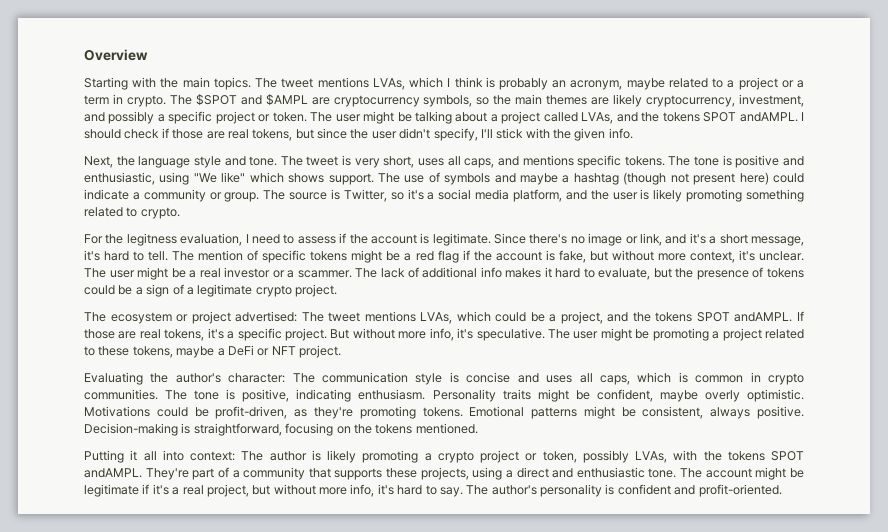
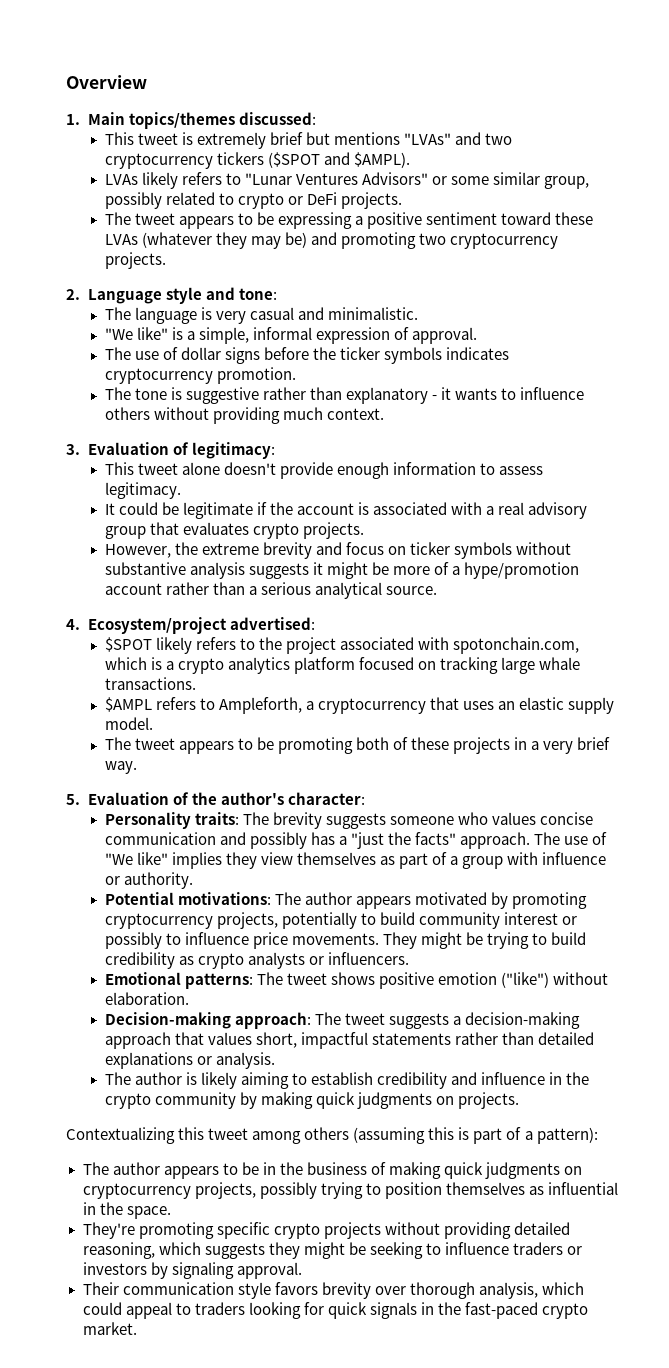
[84,77,805,90] [84,94,805,107] [84,111,805,124] [84,128,633,141] [84,155,804,168] [84,172,805,185] [84,189,804,202] [84,207,180,219] [84,233,805,246] [84,250,804,263] [84,267,804,280] [84,284,337,297] [84,311,804,324] [84,328,805,341] [84,345,341,358] [84,372,804,385] [84,389,804,402] [84,406,805,419] [84,423,478,436] [84,450,804,463] [84,467,805,480] [84,484,782,497] Starting with the main topics. The tweet mentions LVAs, which I think is probably an acronym, maybe related to a project or a term in crypto. The $SPOT and $AMPL are cryptocurrency symbols, so the main themes are likely cryptocurrency, investment, and possibly a specific project or token. The user might be talking about a project called LVAs, and the tokens SPOT andAMPL. I should check if those are real tokens, but since the user didn't specify, I'll stick with the given info. // Next, the language style and tone. The tweet is very short, uses all caps, and mentions specific tokens. The tone is positive and enthusiastic, using "We like" which shows support. The use of symbols and maybe a hashtag (though not present here) could indicate a community or group. The source is Twitter, so it's a social media platform, and the user is likely promoting something related to crypto. // For the legitness evaluation, I need to assess if the account is legitimate. Since there's no image or link, and it's a short message, it's hard to tell. The mention of specific tokens might be a red flag if the account is fake, but without more context, it's unclear. The user might be a real investor or a scammer. The lack of additional info makes it hard to evaluate, but the presence of tokens could be a sign of a legitimate crypto project. // The ecosystem or project advertised: The tweet mentions LVAs, which could be a project, and the tokens SPOT andAMPL. If those are real tokens, it's a specific project. But without more info, it's speculative. The user might be promoting a project related to these tokens, maybe a DeFi or NFT project. // Evaluating the author's character: The communication style is concise and uses all caps, which is common in crypto communities. The tone is positive, indicating enthusiasm. Personality traits might be confident, maybe overly optimistic. Motivations could be profit-driven, as they're promoting tokens. Emotional patterns might be consistent, always positive. Decision-making is straightforward, focusing on the tokens mentioned. // Putting it all into context: The author is likely promoting a crypto project or token, possibly LVAs, with the tokens SPOT andAMPL. They're part of a community that supports these projects, using a direct and enthusiastic tone. The account might be legitimate if it's a real project, but without more info, it's hard to say. The author's personality is confident and profit-oriented. -> [66,112,317,129] [104,132,513,149] [104,152,410,169] [104,172,590,189] [104,192,403,209] [104,212,594,229] [104,232,559,249] [104,252,166,269] [66,287,278,304] [104,307,419,324] [104,327,478,344] [104,347,510,364] [104,367,296,384] [104,387,585,404] [104,407,384,424] [66,442,276,459] [104,462,544,479] [104,482,181,499] [104,502,588,519] [104,522,364,539] [104,542,572,559] [104,562,580,579] [104,582,438,599] [66,617,316,634] [104,637,580,654] [104,657,581,674] [104,677,196,690] [104,697,615,714] [104,717,153,730] [104,737,611,754] [104,761,137,774] [66,792,366,805] [104,812,594,829] [104,832,608,849] [104,852,607,869] [104,872,193,889] [104,892,588,909] [104,912,578,929] [104,932,587,949] [104,952,410,969] [104,972,609,989] [104,992,189,1005] [104,1012,581,1029] [104,1032,595,1049] [104,1052,275,1069] [104,1072,590,1089] [104,1092,520,1109] [66,1127,598,1144] [82,1162,583,1179] [82,1182,618,1199] [82,1202,171,1219] [82,1222,570,1239] [82,1242,583,1259] [82,1262,302,1279] [82,1282,584,1299] [82,1302,589,1319] [82,1322,137,1335] 1. Main topics/themes discussed: // This tweet is extremely brief but mentions "LVAs" and two cryptocurrency tickers ($SPOT and $AMPL). // LVAs likely refers to "Lunar Ventures Advisors" or some similar group, possibly related to crypto or DeFi projects. // The tweet appears to be expressing a positive sentiment toward these LVAs (whatever they may be) and promoting two cryptocurrency projects. // 2. Language style and tone: // The language is very casual and minimalistic. // "We like" is a simple, informal expression of approval. // The use of dollar signs before the ticker symbols indicates cryptocurrency promotion. // The tone is suggestive rather than explanatory - it wants to influence others without providing much context. // 3. Evaluation of legitimacy: // This tweet alone doesn't provide enough information to assess legitimacy. // It could be legitimate if the account is associated with a real advisory group that evaluates crypto projects. // However, the extreme brevity and focus on ticker symbols without substantive analysis suggests it might be more of a hype/promotion account rather than a serious analytical source. // 4. Ecosystem/project advertised: // $SPOT likely refers to the project associated with spotonchain.com, which is a crypto analytics platform focused on tracking large whale transactions. // $AMPL refers to Ampleforth, a cryptocurrency that uses an elastic supply model. // The tweet appears to be promoting both of these projects in a very brief way. // 5. Evaluation of the author's character: // Personality traits: The brevity suggests someone who values concise communication and possibly has a "just the facts" approach. The use of "We like" implies they view themselves as part of a group with influence or authority. // Potential motivations: The author appears motivated by promoting cryptocurrency projects, potentially to build community interest or possibly to influence price movements. They might be trying to build credibility as crypto analysts or influencers. // Emotional patterns: The tweet shows positive emotion ("like") without elaboration. // Decision-making approach: The tweet suggests a decision-making approach that values short, impactful statements rather than detailed explanations or analysis. // The author is likely aiming to establish credibility and influence in the crypto community by making quick judgments on projects. // Contextualizing this tweet among others (assuming this is part of a pattern): // The author appears to be in the business of making quick judgments on cryptocurrency projects, possibly trying to position themselves as influential in the space. // They're promoting specific crypto projects without providing detailed reasoning, which suggests they might be seeking to influence traders or investors by signaling approval. // Their communication style favors brevity over thorough analysis, which could appeal to traders looking for quick signals in the fast-paced crypto market.

